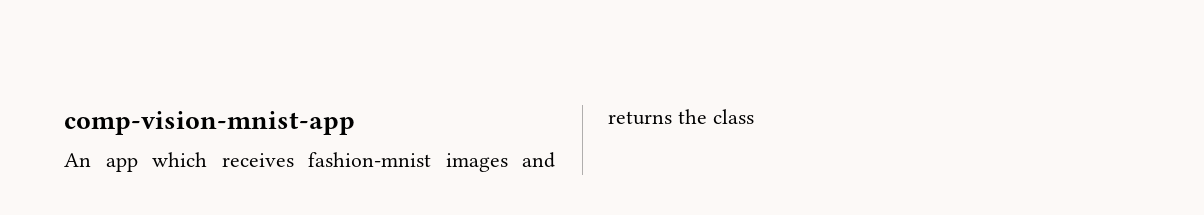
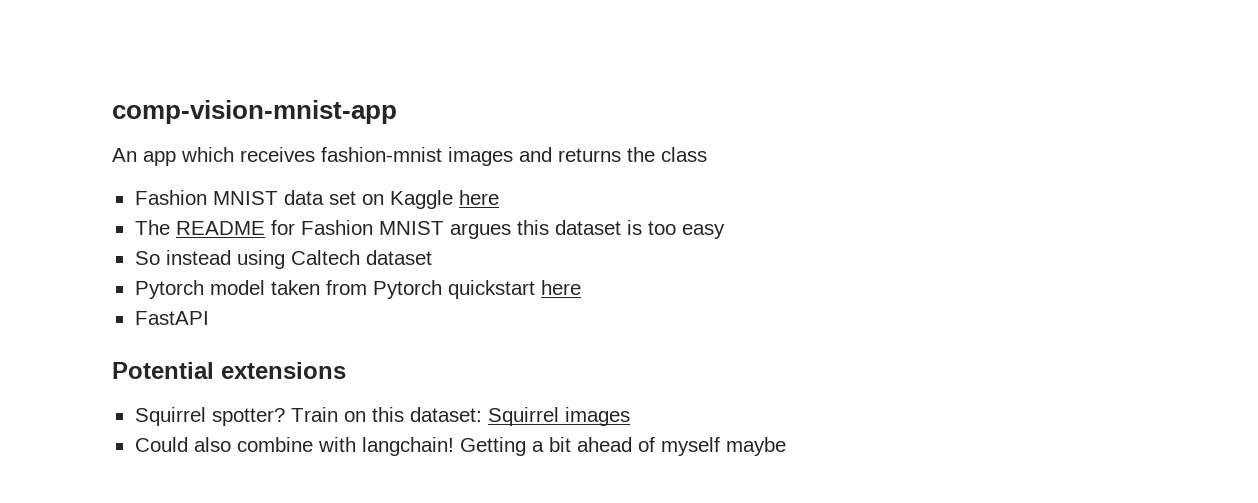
(754, 116) none -> [134,190,499,209] [134,220,725,239] [134,250,432,269] [134,280,581,299] [134,311,209,325] [112,362,346,379] [134,407,630,426] [134,437,786,456] // Fashion MNIST data set on Kaggle here // The README for Fashion MNIST argues this dataset is too easy // So instead using Caltech dataset // Pytorch model taken from Pytorch quickstart here // FastAPI // Potential extensions // Squirrel spotter? Train on this dataset: Squirrel images // Could also combine with langchain! Getting a bit ahead of myself maybe

